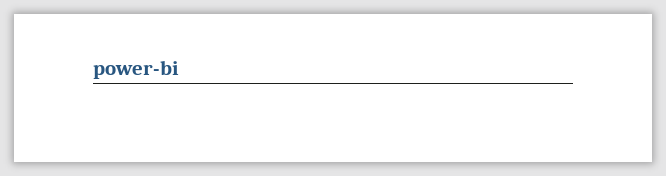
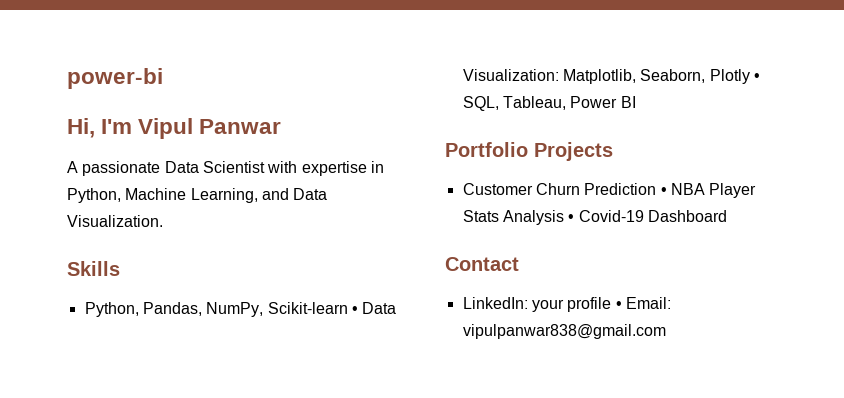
(179, 69) none -> [67,118,282,139] [67,161,384,176] [67,188,328,203] [67,215,163,227] [67,261,120,276] [84,302,397,317] [462,69,760,84] [462,96,636,111] [445,142,613,161] [462,183,757,198] [462,210,727,225] [445,257,519,271] [462,297,671,312] [462,324,666,339] // Hi, I'm Vipul Panwar // A passionate Data Scientist with expertise in Python, Machine Learning, and Data Visualization. // Skills // Python, Pandas, NumPy, Scikit-learn • Data Visualization: Matplotlib, Seaborn, Plotly • SQL, Tableau, Power BI // Portfolio Projects // Customer Churn Prediction • NBA Player Stats Analysis • Covid-19 Dashboard // Contact // LinkedIn: your profile • Email: vipulpanwar838@gmail.com

